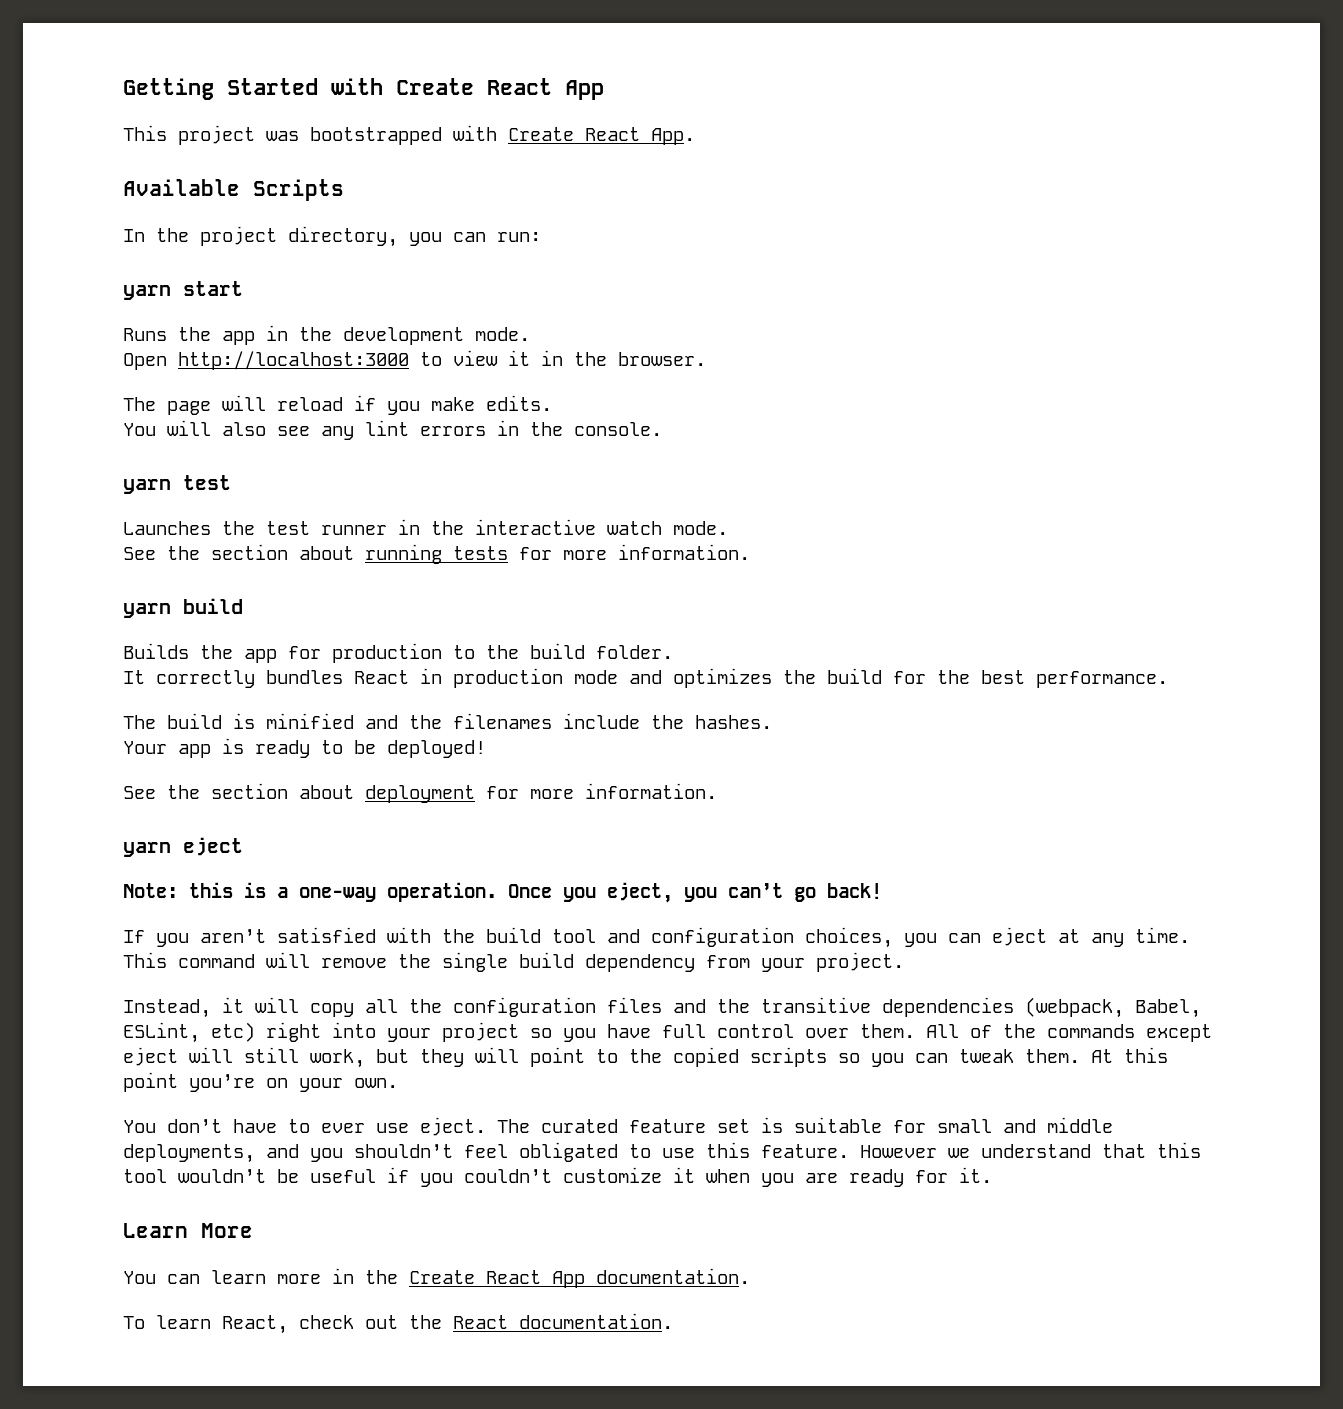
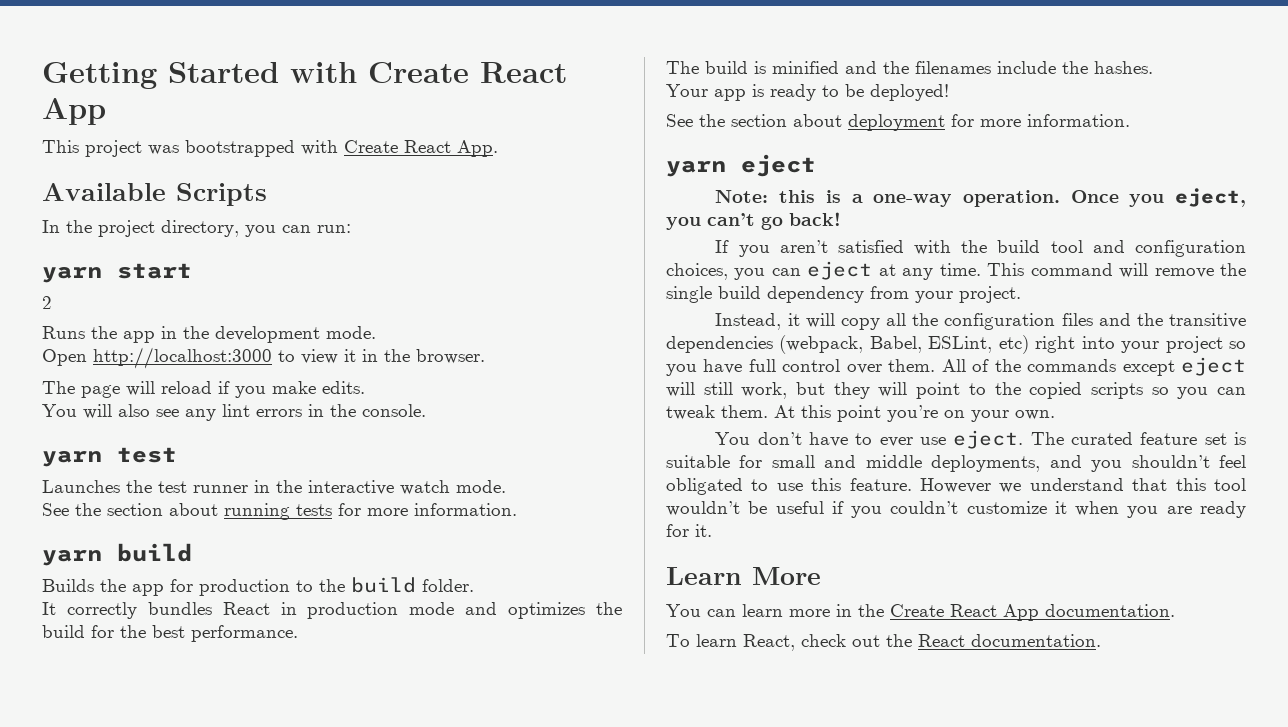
(243, 288) none -> [42,296,52,309] // 2

